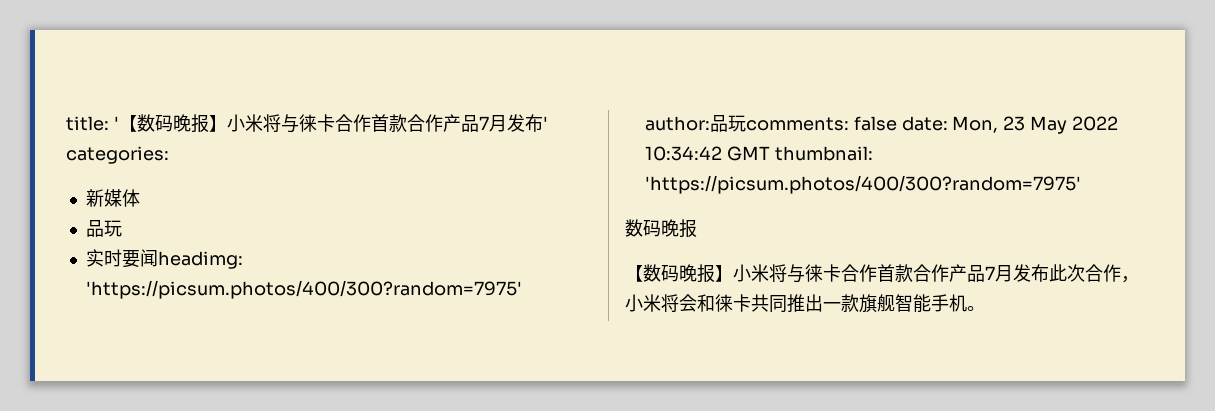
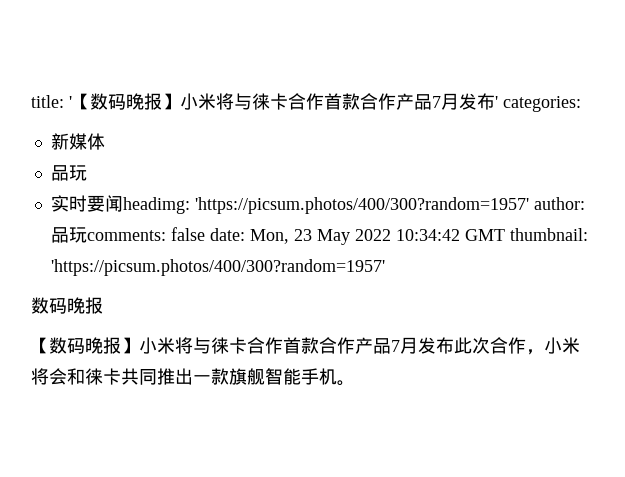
[85,280,522,299] 'https://picsum.photos/400/300?random=7975' -> [194,197,529,214] 'https://picsum.photos/400/300?random=1957'
[644,175,1081,194] 'https://picsum.photos/400/300?random=7975' -> [50,259,385,276] 'https://picsum.photos/400/300?random=1957'

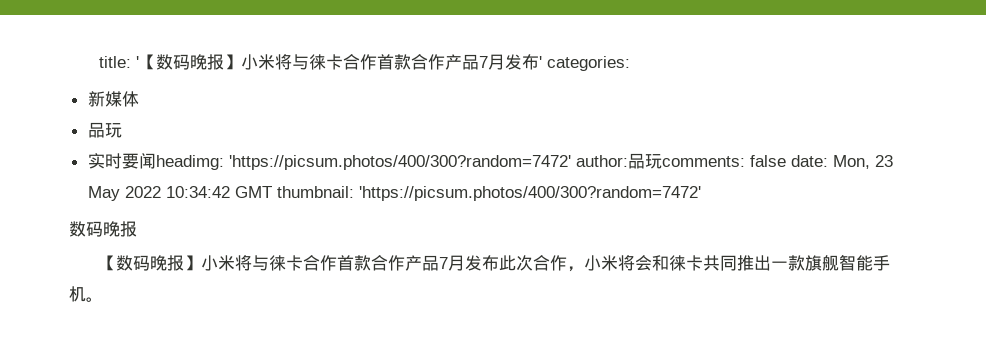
[194,197,529,214] 'https://picsum.photos/400/300?random=1957' -> [228,155,571,170] 'https://picsum.photos/400/300?random=7472'
[50,259,385,276] 'https://picsum.photos/400/300?random=1957' -> [358,186,701,201] 'https://picsum.photos/400/300?random=7472'

